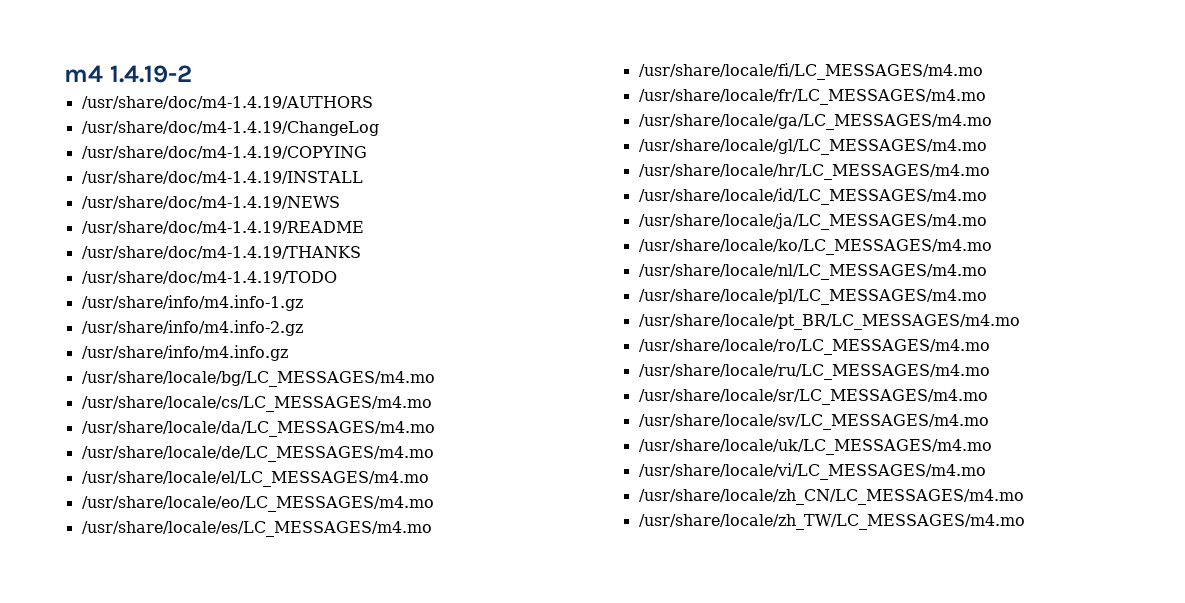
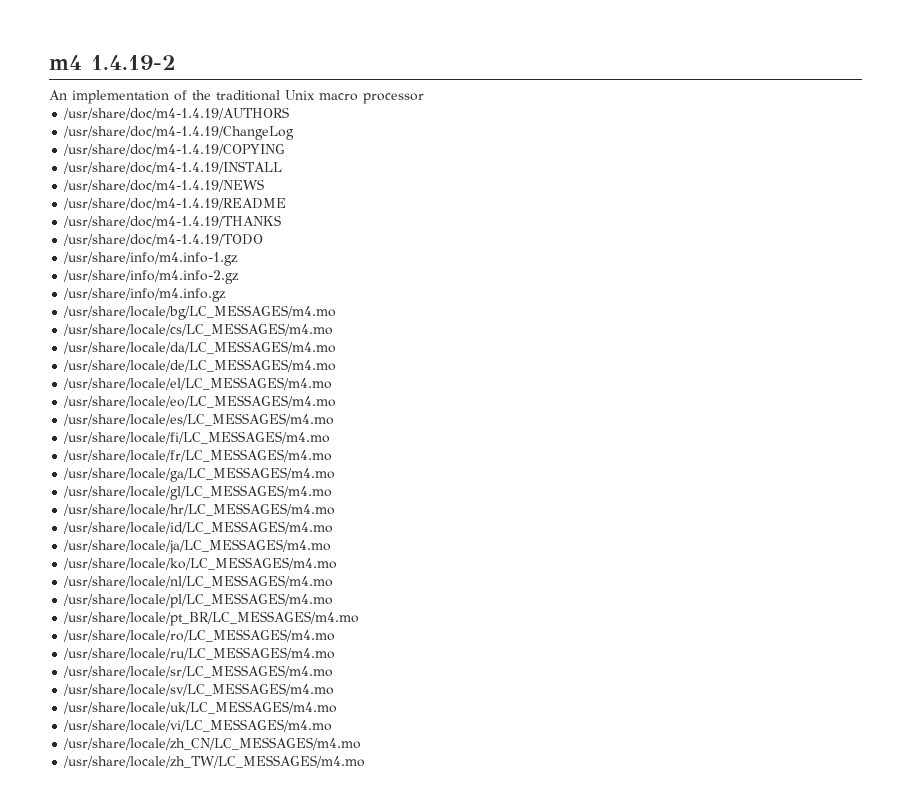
(192, 74) none -> [49,90,424,104] // An implementation of the traditional Unix macro processor

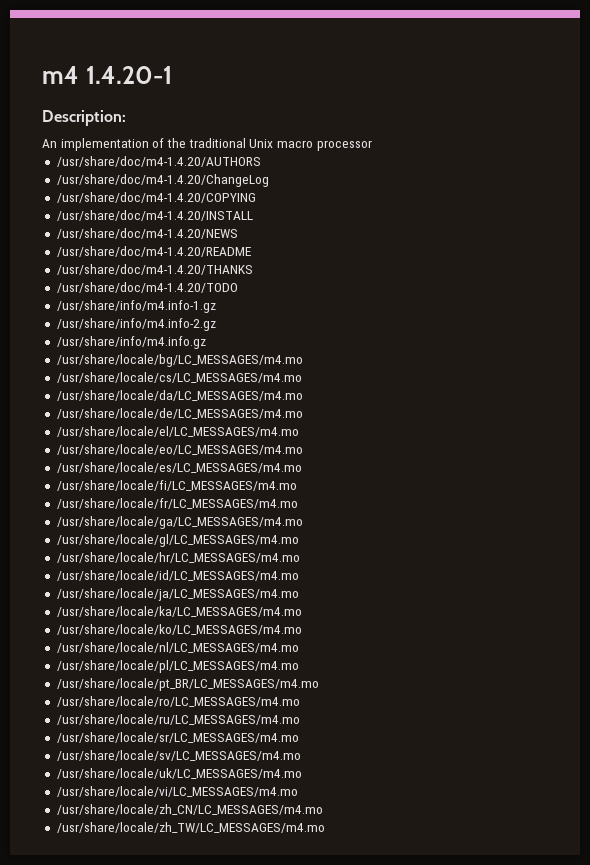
[91,55,175,70] 1.4.19-2 -> [85,66,172,84] [42,110,126,126] 1.4.20-1 // Description:
[63,107,290,120] [63,126,295,140] [63,144,286,156] [63,161,283,174] [63,179,265,192] [63,198,287,210] [63,215,282,228] [63,234,264,246] /usr/share/doc/m4-1.4.19/AUTHORS // /usr/share/doc/m4-1.4.19/ChangeLog // /usr/share/doc/m4-1.4.19/COPYING // /usr/share/doc/m4-1.4.19/INSTALL // /usr/share/doc/m4-1.4.19/NEWS // /usr/share/doc/m4-1.4.19/README // /usr/share/doc/m4-1.4.19/THANKS // /usr/share/doc/m4-1.4.19/TODO -> [56,156,261,167] [56,174,269,187] [56,192,256,203] [56,210,253,221] [56,228,238,239] [56,246,251,257] [56,264,253,275] [56,282,238,293] /usr/share/doc/m4-1.4.20/AUTHORS // /usr/share/doc/m4-1.4.20/ChangeLog // /usr/share/doc/m4-1.4.20/COPYING // /usr/share/doc/m4-1.4.20/INSTALL // /usr/share/doc/m4-1.4.20/NEWS // /usr/share/doc/m4-1.4.20/README // /usr/share/doc/m4-1.4.20/THANKS // /usr/share/doc/m4-1.4.20/TODO
(332, 546) none -> [56,606,302,617] // /usr/share/locale/ka/LC_MESSAGES/m4.mo

